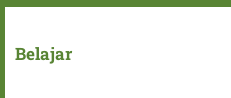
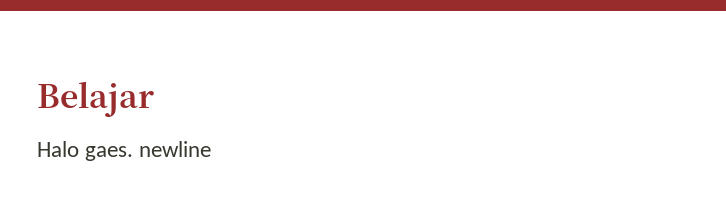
(73, 55) none -> [37,141,212,161] // Halo gaes. newline

